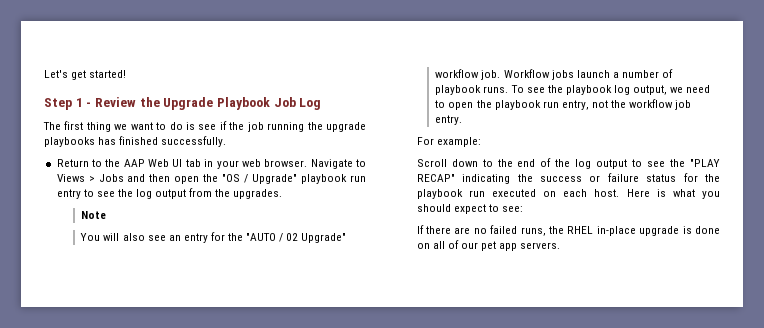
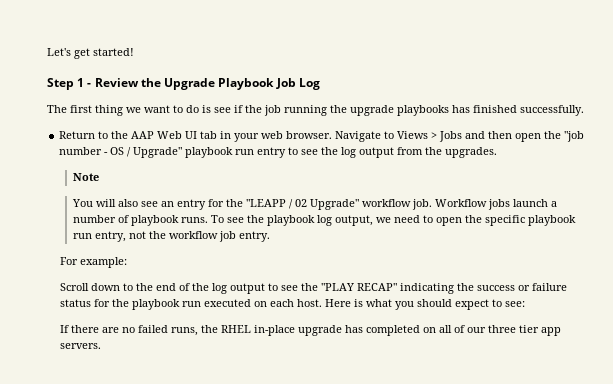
[222,174,241,182] "OS -> [564,131,585,142] [59,147,125,155] "job number - OS
[246,233,277,241] "AUTO -> [245,199,286,207] "LEAPP
(492, 104) none -> [484,215,525,226] specific
[682,226,720,234] is done -> [344,325,420,336] has completed
[481,241,497,251] pet -> [487,325,539,333] three tier

